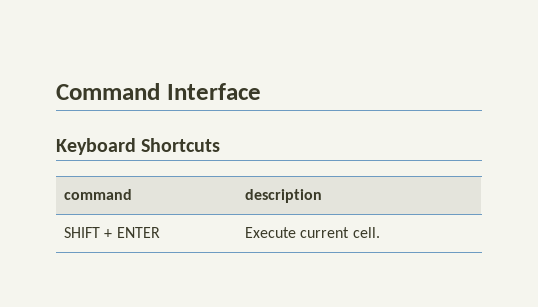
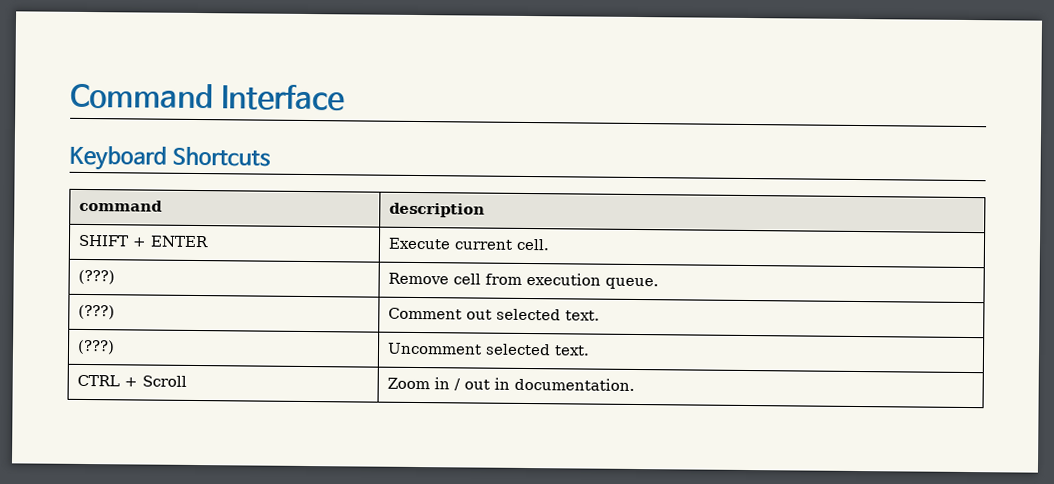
(380, 232) none -> [78,269,116,285] [388,272,660,290] [78,304,116,320] [388,307,601,321] [77,339,116,355] [387,342,591,356] [77,374,188,387] [387,377,636,391] // (???) | Remove cell from execution queue. // (???) | Comment out selected text. // (???) | Uncomment selected text. // CTRL + Scroll | Zoom in / out in documentation.

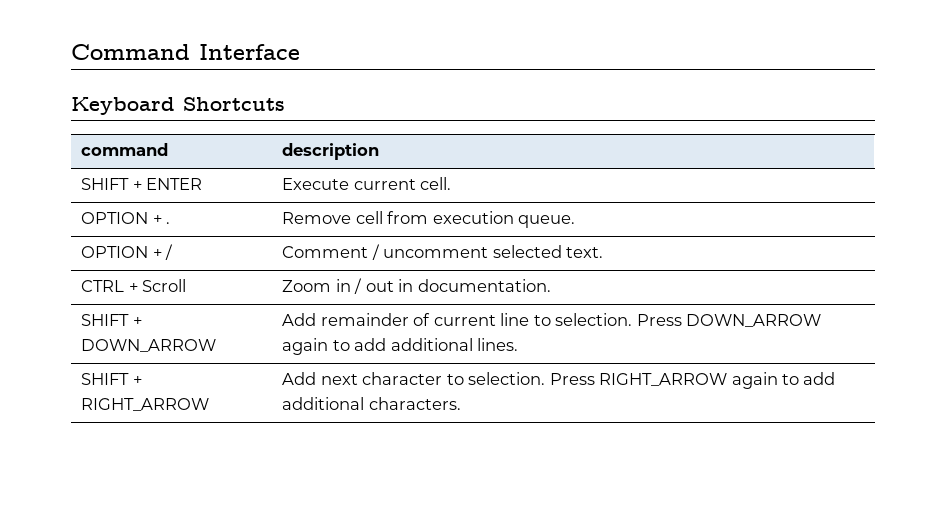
[78,269,116,285] (???) -> [81,212,171,224] OPTION + .
[78,304,116,320] [388,307,601,321] [77,339,116,355] [387,342,483,355] (???) | Comment out selected text. // (???) | Uncomment -> [81,244,174,260] [282,244,489,260] OPTION + / | Comment / uncomment
(636, 384) none -> [81,314,142,326] [81,339,217,352] [282,313,822,327] [282,338,519,355] [81,373,142,385] [81,398,210,411] [282,372,836,389] [282,397,461,410] // SHIFT + DOWN_ARROW | Add remainder of current line to selection. Press DOWN_ARROW again to add additional lines. // SHIFT + RIGHT_ARROW | Add next character to selection. Press RIGHT_ARROW again to add additional characters.

